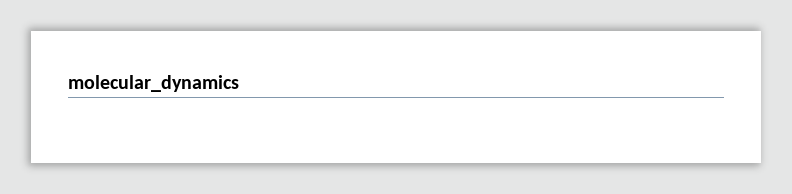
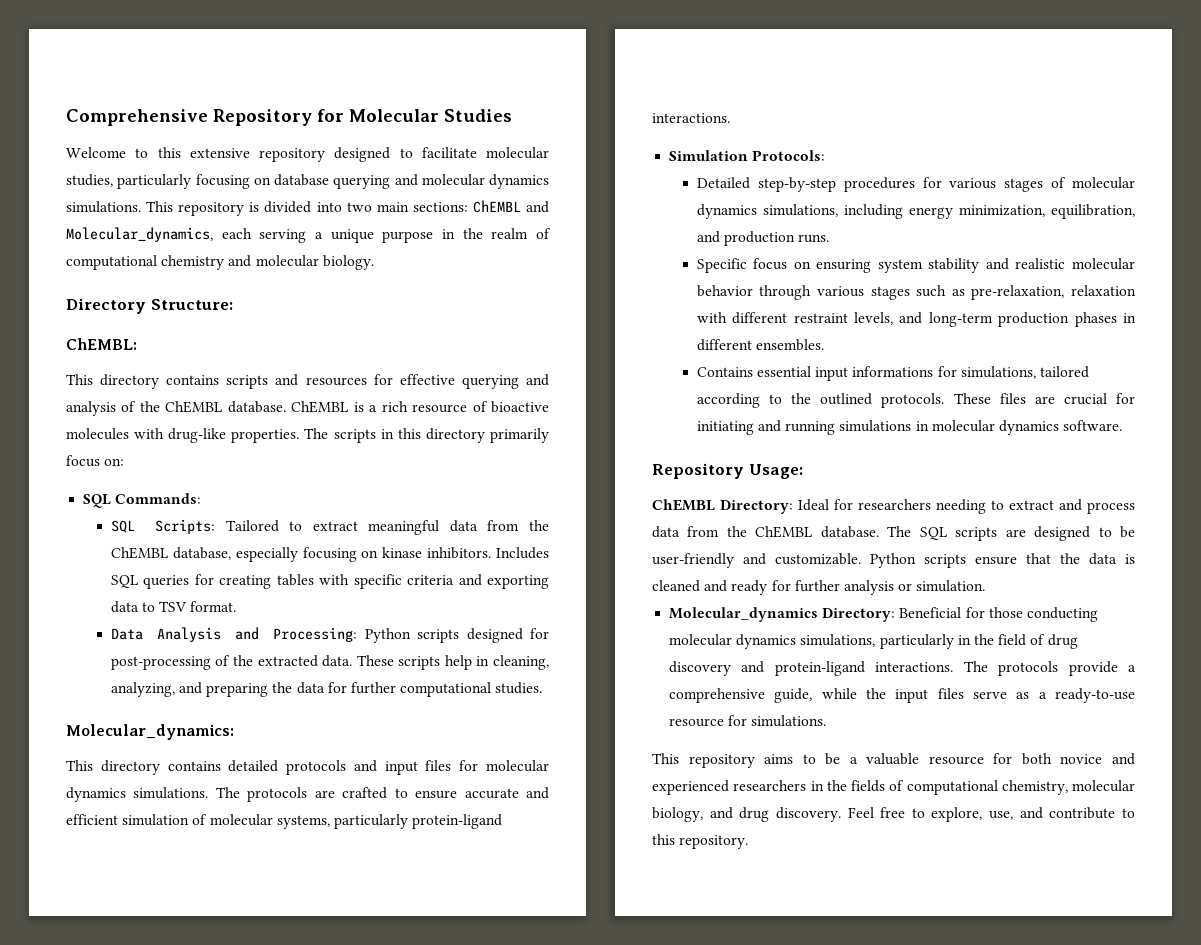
[68,75,239,92] molecular_dynamics -> [66,109,512,126] [66,147,549,162] [66,174,549,189] [66,200,550,216] [66,227,551,243] [66,255,374,270] [66,298,233,314] [66,338,137,350] [66,374,549,389] [66,401,549,416] [66,428,549,443] [66,455,125,467] [83,493,202,508] [110,519,549,535] [110,547,549,562] [110,574,549,589] [110,601,237,613] [110,627,549,643] [110,655,550,670] [110,682,543,697] [66,724,234,740] [66,760,549,775] [66,787,550,802] [66,814,503,829] [652,113,730,123] [669,150,826,161] [696,177,1135,192] [696,204,1135,219] [696,231,830,246] [696,258,1135,273] [696,285,1136,300] [696,312,1136,327] [696,339,825,351] [696,366,1090,381] [696,393,1135,408] [696,420,1123,435] [652,463,803,479] [652,499,1135,514] [652,526,1135,541] [652,553,1135,568] [652,580,986,595] [669,607,1098,622] [669,634,1078,649] [669,661,1136,676] [669,688,1135,703] [669,715,827,727] [652,753,1135,768] [652,780,1135,795] [652,807,1135,822] [652,834,749,849] Comprehensive Repository for Molecular Studies // Welcome to this extensive repository designed to facilitate molecular studies, particularly focusing on database querying and molecular dynamics simulations. This repository is divided into two main sections: ChEMBL and Molecular_dynamics, each serving a unique purpose in the realm of computational chemistry and molecular biology. // Directory Structure: // ChEMBL: // This directory contains scripts and resources for effective querying and analysis of the ChEMBL database. ChEMBL is a rich resource of bioactive molecules with drug-like properties. The scripts in this directory primarily focus on: // SQL Commands: // SQL Scripts: Tailored to extract meaningful data from the ChEMBL database, especially focusing on kinase inhibitors. Includes SQL queries for creating tables with specific criteria and exporting data to TSV format. // Data Analysis and Processing: Python scripts designed for post-processing of the extracted data. These scripts help in cleaning, analyzing, and preparing the data for further computational studies. // Molecular_dynamics: // This directory contains detailed protocols and input files for molecular dynamics simulations. The protocols are crafted to ensure accurate and efficient simulation of molecular systems, particularly protein-ligand interactions. // Simulation Protocols: // Detailed step-by-step procedures for various stages of molecular dynamics simulations, including energy minimization, equilibration, and production runs. // Specific focus on ensuring system stability and realistic molecular behavior through various stages such as pre-relaxation, relaxation with different restraint levels, and long-term production phases in different ensembles. // Contains essential input informations for simulations, tailored according to the outlined protocols. These files are crucial for initiating and running simulations in molecular dynamics software. // Repository Usage: // ChEMBL Directory: Ideal for researchers needing to extract and process data from the ChEMBL database. The SQL scripts are designed to be user-friendly and customizable. Python scripts ensure that the data is cleaned and ready for further analysis or simulation. // Molecular_dynamics Directory: Beneficial for those conducting molecular dynamics simulations, particularly in the field of drug discovery and protein-ligand interactions. The protocols provide a comprehensive guide, while the input files serve as a ready-to-use resource for simulations. // This repository aims to be a valuable resource for both novice and experienced researchers in the fields of computational chemistry, molecular biology, and drug discovery. Feel free to explore, use, and contribute to this repository.

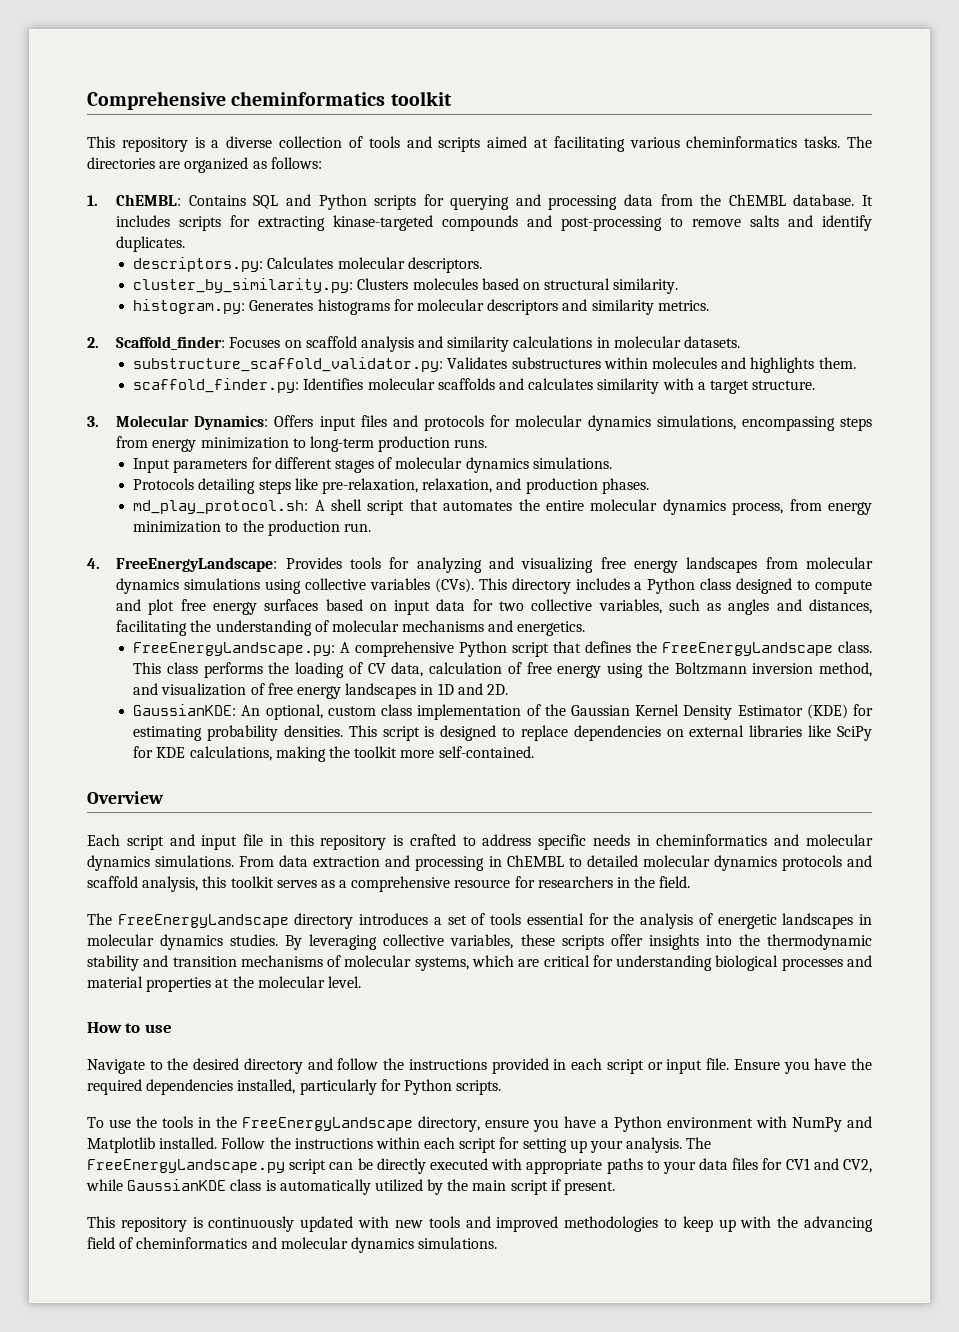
[213,109,512,126] [66,147,549,162] [66,174,549,189] [66,200,550,216] [66,227,551,243] [66,255,374,270] [66,298,233,314] [66,338,137,350] [66,374,549,389] [66,401,549,416] [66,428,549,443] [66,455,125,467] [83,493,202,508] [110,519,549,535] [110,547,549,562] [110,574,549,589] [110,601,237,613] [110,627,549,643] [110,655,550,670] [110,682,543,697] [66,724,234,740] [66,760,549,775] [66,787,550,802] [66,814,503,829] [652,113,730,123] [669,150,826,161] [696,177,1135,192] [696,204,1135,219] [696,231,830,246] [696,258,1135,273] [696,285,1136,300] [696,312,1136,327] [696,339,825,351] [696,366,1090,381] [696,393,1135,408] [696,420,1123,435] [652,463,803,479] [652,499,1135,514] Repository for Molecular Studies // Welcome to this extensive repository designed to facilitate molecular studies, particularly focusing on database querying and molecular dynamics simulations. This repository is divided into two main sections: ChEMBL and Molecular_dynamics, each serving a unique purpose in the realm of computational chemistry and molecular biology. // Directory Structure: // ChEMBL: // This directory contains scripts and resources for effective querying and analysis of the ChEMBL database. ChEMBL is a rich resource of bioactive molecules with drug-like properties. The scripts in this directory primarily focus on: // SQL Commands: // SQL Scripts: Tailored to extract meaningful data from the ChEMBL database, especially focusing on kinase inhibitors. Includes SQL queries for creating tables with specific criteria and exporting data to TSV format. // Data Analysis and Processing: Python scripts designed for post-processing of the extracted data. These scripts help in cleaning, analyzing, and preparing the data for further computational studies. // Molecular_dynamics: // This directory contains detailed protocols and input files for molecular dynamics simulations. The protocols are crafted to ensure accurate and efficient simulation of molecular systems, particularly protein-ligand interactions. // Simulation Protocols: // Detailed step-by-step procedures for various stages of molecular dynamics simulations, including energy minimization, equilibration, and production runs. // Specific focus on ensuring system stability and realistic molecular behavior through various stages such as pre-relaxation, relaxation with different restraint levels, and long-term production phases in different ensembles. // Contains essential input informations for simulations, tailored according to the outlined protocols. These files are crucial for initiating and running simulations in molecular dynamics software. // Repository Usage: // ChEMBL Directory: Ideal for researchers needing to extract and process -> [231,91,452,106] [87,136,872,152] [87,157,322,173] [87,194,618,210] cheminformatics toolkit // This repository is a diverse collection of tools and scripts aimed at facilitating various cheminformatics tasks. The directories are organized as follows: // 1. ChEMBL: Contains SQL and Python scripts for querying and processing
[887,526,1135,541] [652,553,1135,568] [652,580,986,595] [669,607,1098,622] [669,634,1078,649] [669,661,1136,676] [669,688,1135,703] [669,715,827,727] [652,753,1135,768] [652,780,1135,795] [652,807,1135,822] [652,834,749,849] The SQL scripts are designed to be user-friendly and customizable. Python scripts ensure that the data is cleaned and ready for further analysis or simulation. // Molecular_dynamics Directory: Beneficial for those conducting molecular dynamics simulations, particularly in the field of drug discovery and protein-ligand interactions. The protocols provide a comprehensive guide, while the input files serve as a ready-to-use resource for simulations. // This repository aims to be a valuable resource for both novice and experienced researchers in the fields of computational chemistry, molecular biology, and drug discovery. Feel free to explore, use, and contribute to this repository. -> [862,195,873,206] [116,215,872,231] [116,236,186,252] [133,257,482,273] [133,278,679,294] [133,299,709,315] [87,336,741,352] [133,357,856,373] [133,378,816,394] [87,415,872,431] [116,436,488,452] [133,457,612,473] [133,478,649,494] [133,499,873,515] [133,520,371,536] [87,557,873,573] [116,578,872,594] [116,599,872,615] [116,620,586,636] [133,641,873,657] [133,662,872,678] [133,683,508,699] [133,704,873,720] [133,725,872,741] [133,746,534,762] [87,791,164,804] [87,834,873,850] [87,855,872,871] [87,876,691,892] [87,913,873,929] [87,934,873,950] [87,955,873,971] [87,976,361,992] [87,1022,172,1033] [87,1058,872,1074] [87,1079,502,1095] [87,1116,872,1132] [87,1137,712,1153] [87,1158,872,1174] [86,1179,616,1195] [87,1216,873,1232] [87,1237,498,1253] It includes scripts for extracting kinase-targeted compounds and post-processing to remove salts and identify duplicates. // descriptors.py: Calculates molecular descriptors. // cluster_by_similarity.py: Clusters molecules based on structural similarity. // histogram.py: Generates histograms for molecular descriptors and similarity metrics. // 2. Scaffold_finder: Focuses on scaffold analysis and similarity calculations in molecular datasets. // substructure_scaffold_validator.py: Validates substructures within molecules and highlights them. // scaffold_finder.py: Identifies molecular scaffolds and calculates similarity with a target structure. // 3. Molecular Dynamics: Offers input files and protocols for molecular dynamics simulations, encompassing steps from energy minimization to long-term production runs. // Input parameters for different stages of molecular dynamics simulations. // Protocols detailing steps like pre-relaxation, relaxation, and production phases. // md_play_protocol.sh: A shell script that automates the entire molecular dynamics process, from energy minimization to the production run. // 4. FreeEnergyLandscape: Provides tools for analyzing and visualizing free energy landscapes from molecular dynamics simulations using collective variables (CVs). This directory includes a Python class designed to compute and plot free energy surfaces based on input data for two collective variables, such as angles and distances, facilitating the understanding of molecular mechanisms and energetics. // FreeEnergyLandscape.py: A comprehensive Python script that defines the FreeEnergyLandscape class. This class performs the loading of CV data, calculation of free energy using the Boltzmann inversion method, and visualization of free energy landscapes in 1D and 2D. // GaussianKDE: An optional, custom class implementation of the Gaussian Kernel Density Estimator (KDE) for estimating probability densities. This script is designed to replace dependencies on external libraries like SciPy for KDE calculations, making the toolkit more self-contained. // Overview // Each script and input file in this repository is crafted to address specific needs in cheminformatics and molecular dynamics simulations. From data extraction and processing in ChEMBL to detailed molecular dynamics protocols and scaffold analysis, this toolkit serves as a comprehensive resource for researchers in the field. // The FreeEnergyLandscape directory introduces a set of tools essential for the analysis of energetic landscapes in molecular dynamics studies. By leveraging collective variables, these scripts offer insights into the thermodynamic stability and transition mechanisms of molecular systems, which are critical for understanding biological processes and material properties at the molecular level. // How to use // Navigate to the desired directory and follow the instructions provided in each script or input file. Ensure you have the required dependencies installed, particularly for Python scripts. // To use the tools in the FreeEnergyLandscape directory, ensure you have a Python environment with NumPy and Matplotlib installed. Follow the instructions within each script for setting up your analysis. The FreeEnergyLandscape.py script can be directly executed with appropriate paths to your data files for CV1 and CV2, while GaussianKDE class is automatically utilized by the main script if present. // This repository is continuously updated with new tools and improved methodologies to keep up with the advancing field of cheminformatics and molecular dynamics simulations.

